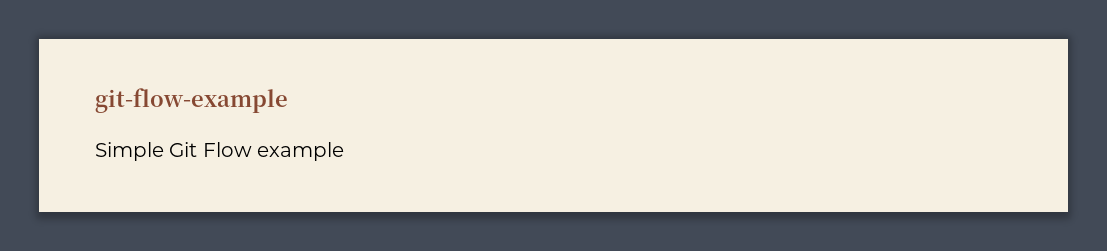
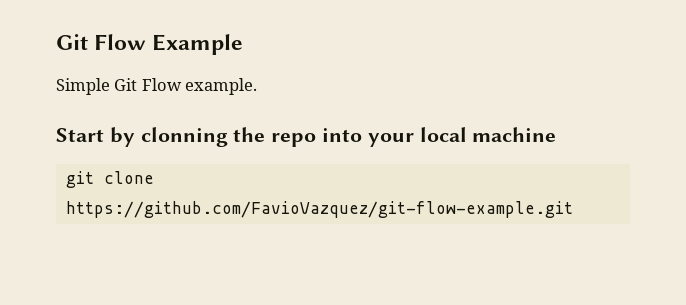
[95,88,288,113] git-flow-example -> [56,34,244,55] Git Flow Example
[257,142,345,161] example -> [185,78,258,95] [56,127,557,147] [65,171,154,188] [65,201,573,218] example. // Start by clonning the repo into your local machine // git clone https://github.com/FavioVazquez/git-flow-example.git

